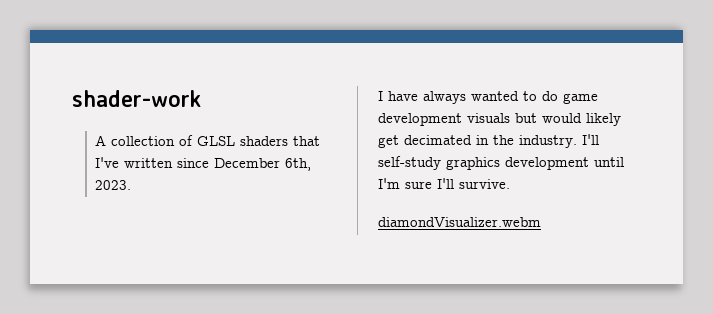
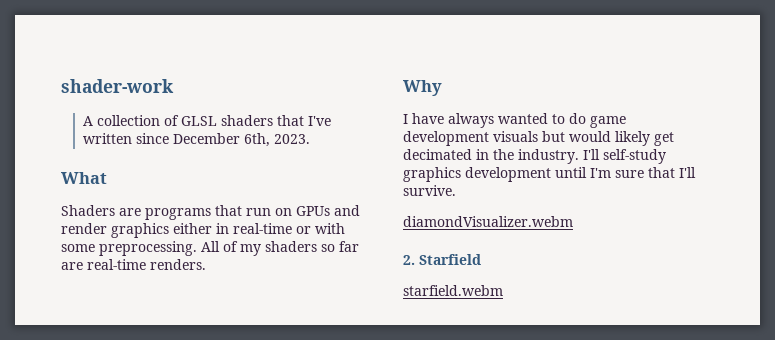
(131, 185) none -> [61,172,107,184] [61,205,360,220] [61,223,345,238] [61,241,359,256] [61,259,206,270] [403,80,442,96] // What // Shaders are programs that run on GPUs and render graphics either in real-time or with some preprocessing. All of my shaders so far are real-time renders. // Why
(432, 185) none -> [648,167,675,178] that
(541, 222) none -> [403,254,481,265] [403,285,503,296] // 2. Starfield // starfield.webm

